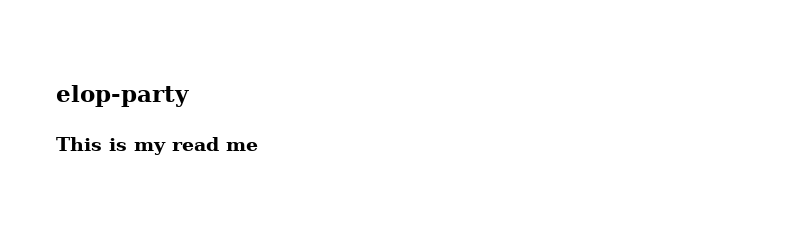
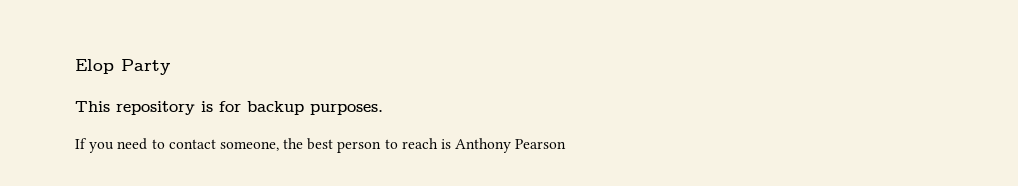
[56,85,189,107] elop-party -> [75,59,170,75] Elop Party
[109,137,258,155] is my read me -> [116,101,383,115] [75,138,567,153] repository is for backup purposes. // If you need to contact someone, the best person to reach is Anthony Pearson

